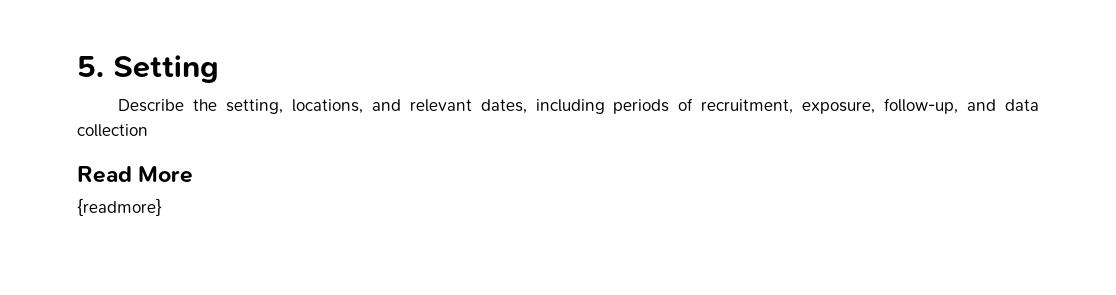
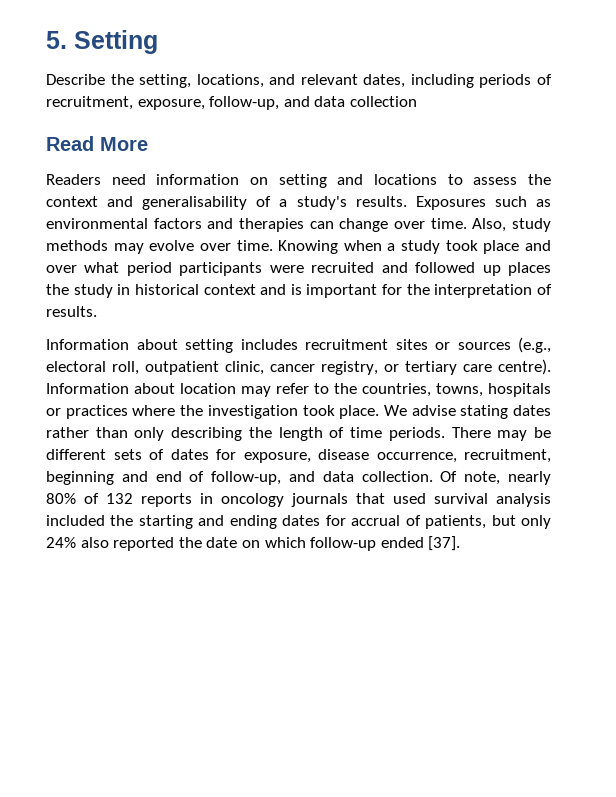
[77,198,162,216] {readmore} -> [46,174,551,188] [46,196,551,210] [46,218,552,232] [46,240,551,254] [46,262,552,276] [46,284,552,298] [46,306,97,317] [46,337,551,353] [46,359,551,375] [46,383,551,397] [46,405,551,419] [46,427,552,441] [46,449,551,463] [46,471,551,485] [46,493,551,507] [46,515,551,529] [46,536,461,551] Readers need information on setting and locations to assess the context and generalisability of a study's results. Exposures such as environmental factors and therapies can change over time. Also, study methods may evolve over time. Knowing when a study took place and over what period participants were recruited and followed up places the study in historical context and is important for the interpretation of results. // Information about setting includes recruitment sites or sources (e.g., electoral roll, outpatient clinic, cancer registry, or tertiary care centre). Information about location may refer to the countries, towns, hospitals or practices where the investigation took place. We advise stating dates rather than only describing the length of time periods. There may be different sets of dates for exposure, disease occurrence, recruitment, beginning and end of follow-up, and data collection. Of note, nearly 80% of 132 reports in oncology journals that used survival analysis included the starting and ending dates for accrual of patients, but only 24% also reported the date on which follow-up ended [37].

